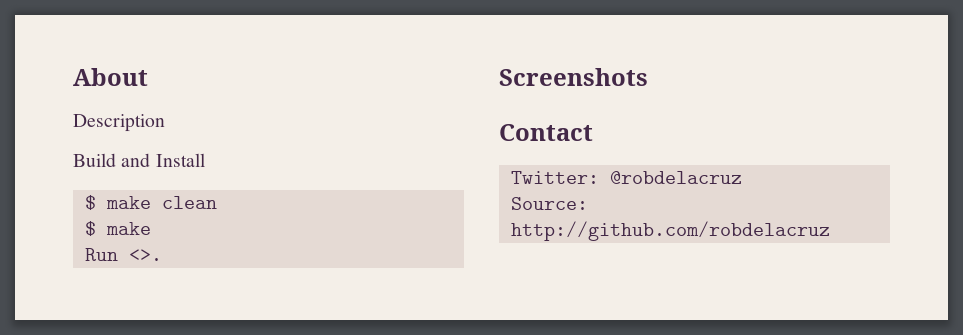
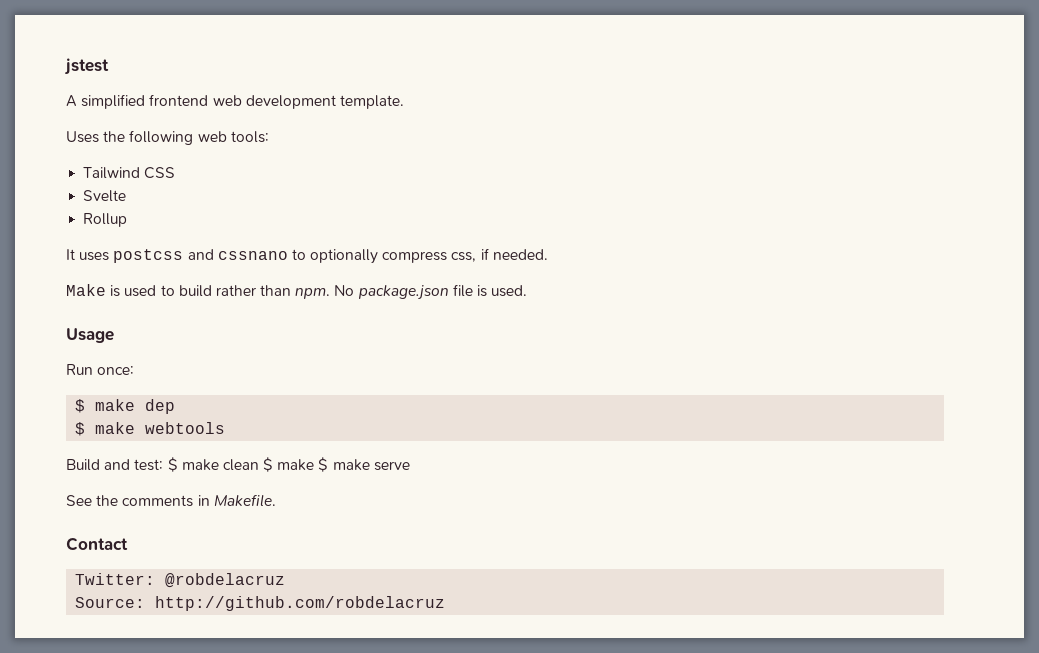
[73,68,148,86] [73,114,165,132] About // Description -> [64,58,109,75] [66,94,404,109] [66,130,269,145] [83,167,176,179] [83,190,127,202] [83,213,128,227] [66,248,548,264] [66,284,528,300] [66,328,114,343] [66,364,135,375] [75,399,176,414] [75,422,226,436] jstest // A simplified frontend web development template. // Uses the following web tools: // Tailwind CSS // Svelte // Rollup // It uses postcss and cssnano to optionally compress css, if needed. // Make is used to build rather than npm. No package.json file is used. // Usage // Run once: // $ make dep // $ make webtools
[155,153,205,167] Install // -> [134,459,164,471] test:
[84,221,151,236] [84,248,162,261] [499,68,648,86] // $ make // Run <>. // Screenshots -> [263,457,410,472] [66,494,276,507] $ make $ make serve // See the comments in Makefile.

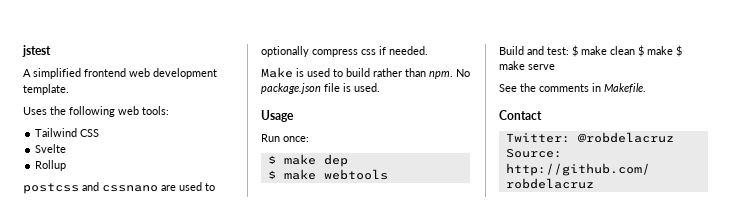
[66,249,110,261] It uses -> (67, 165) none
(288, 255) none -> [161,182,202,191] are used
[451,252,477,262] css, -> [361,49,376,55] css

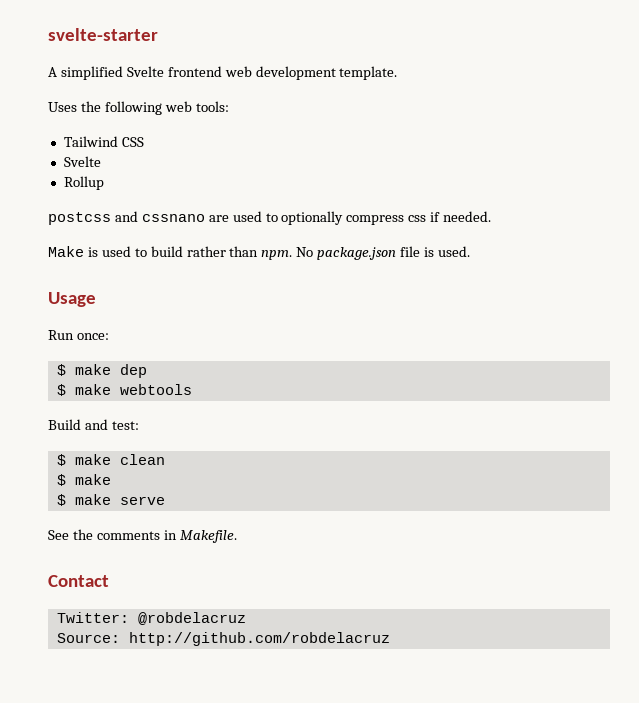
[22,45,51,57] jstest -> [48,28,158,41] svelte-starter
(81, 73) none -> [126,66,164,77] Svelte
(569, 51) none -> (139, 425) //
[638,45,673,57] $ make -> [56,474,111,486] // $ make //

